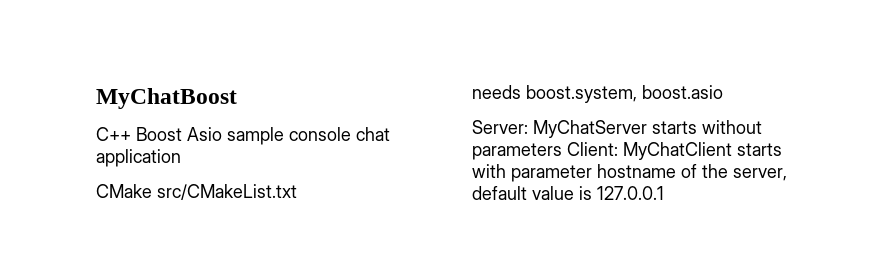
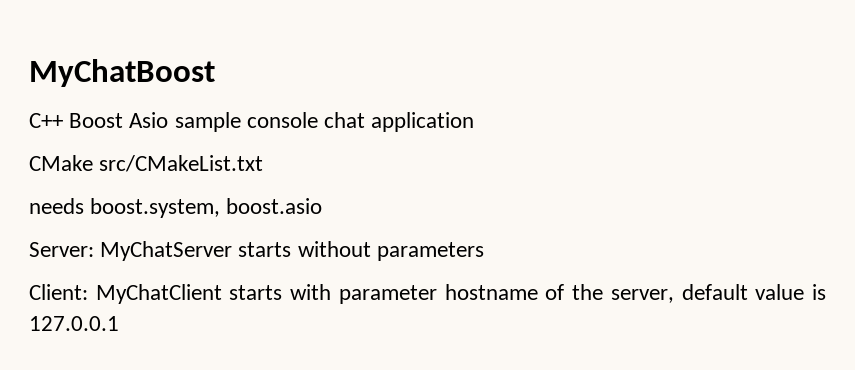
(562, 151) none -> (484, 251) //

